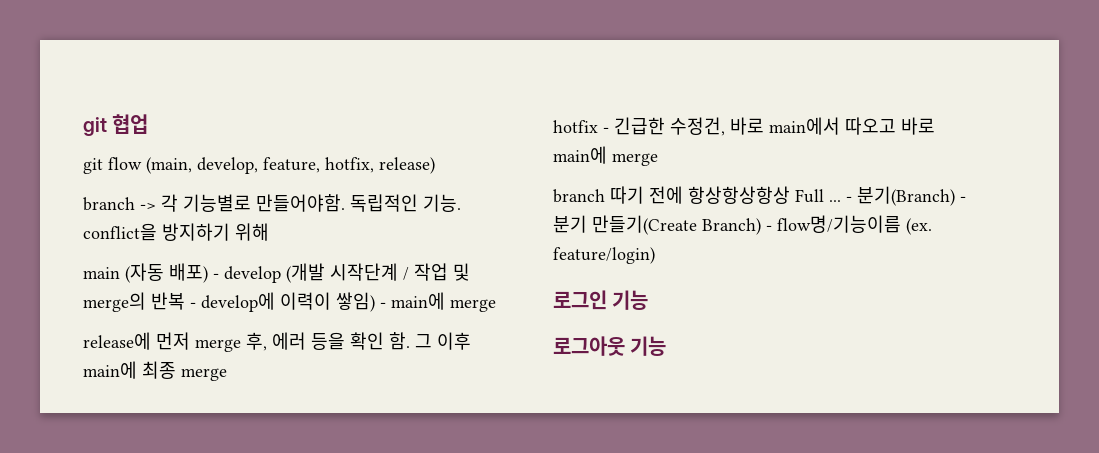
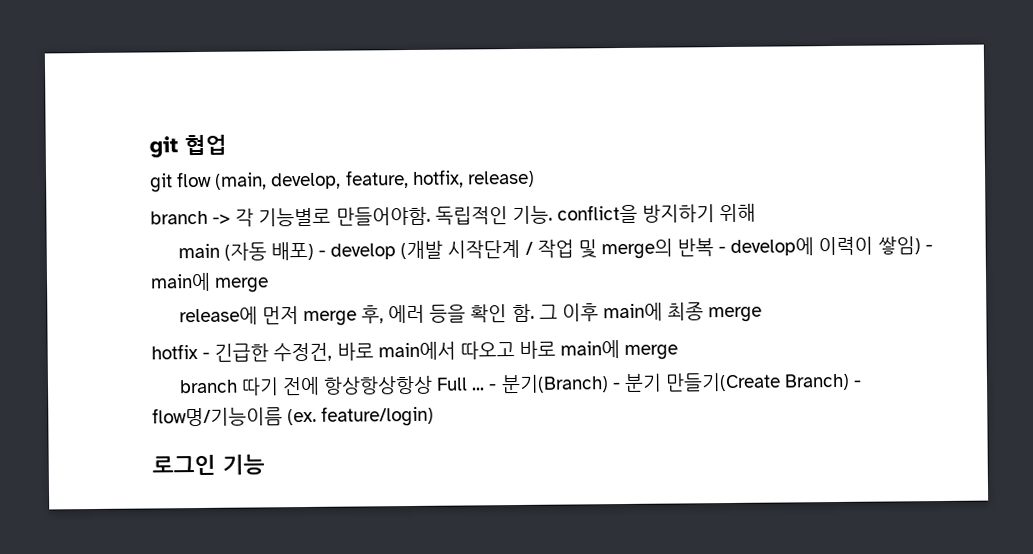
[553,336,667,356] // 로그아웃 기능 -> (265, 464) none

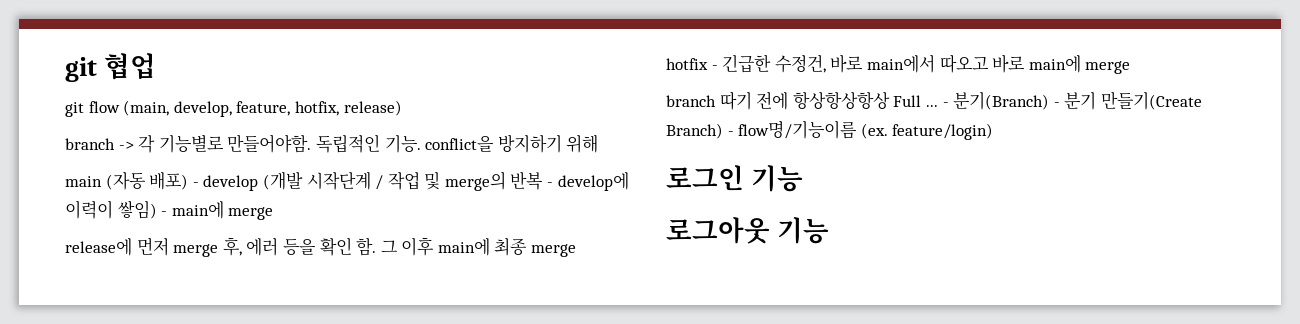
(265, 464) none -> [666,217,830,244] // 로그아웃 기능

